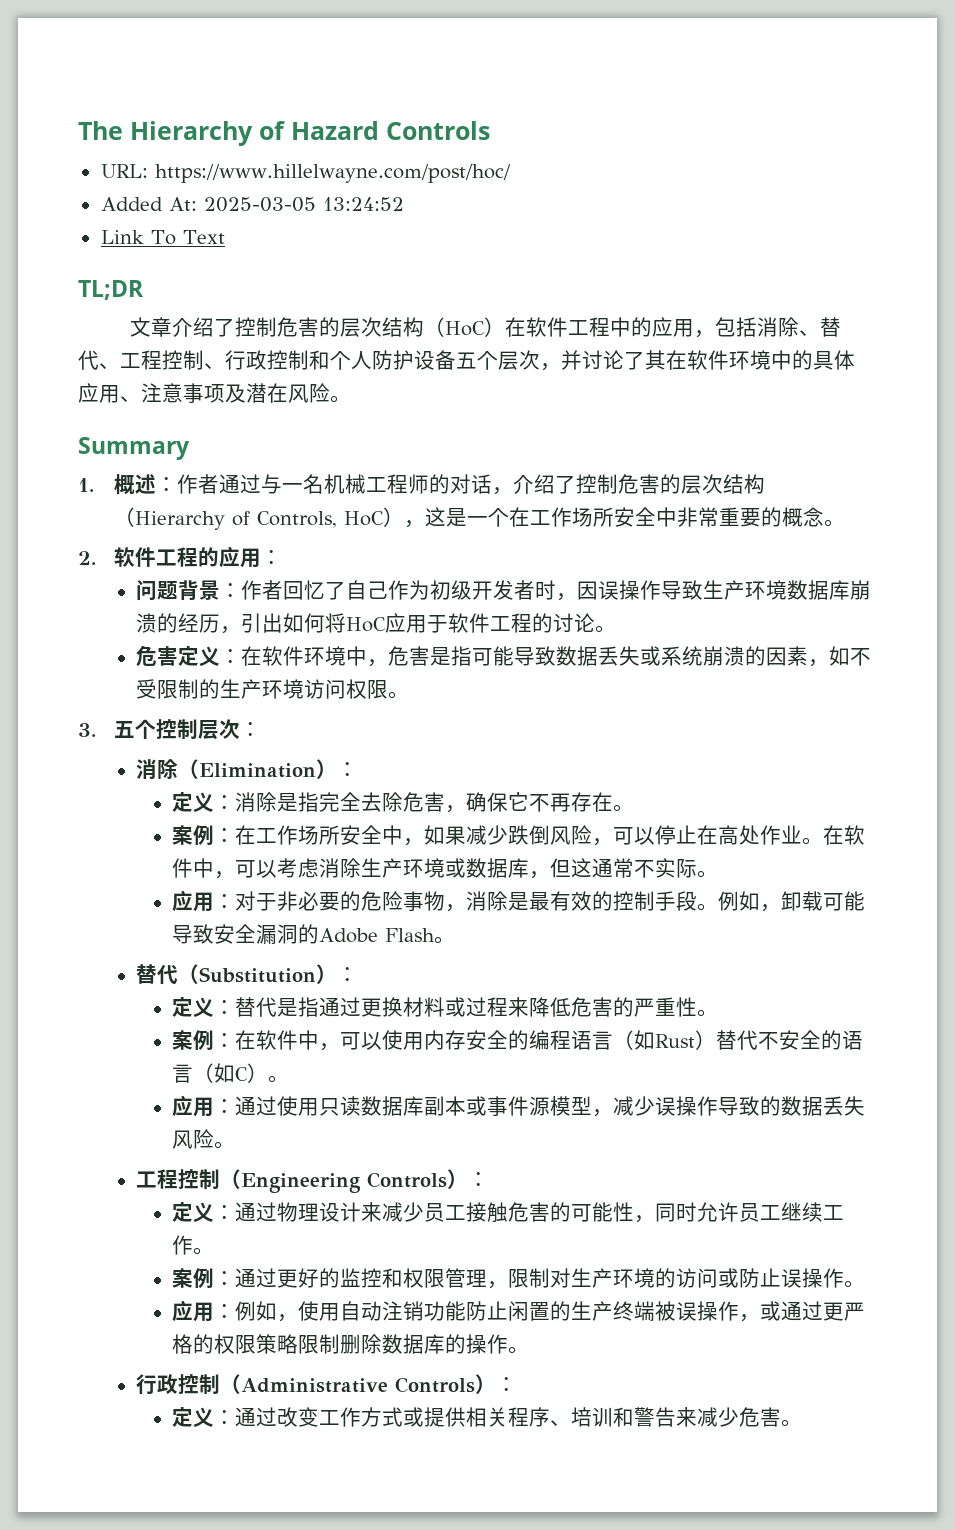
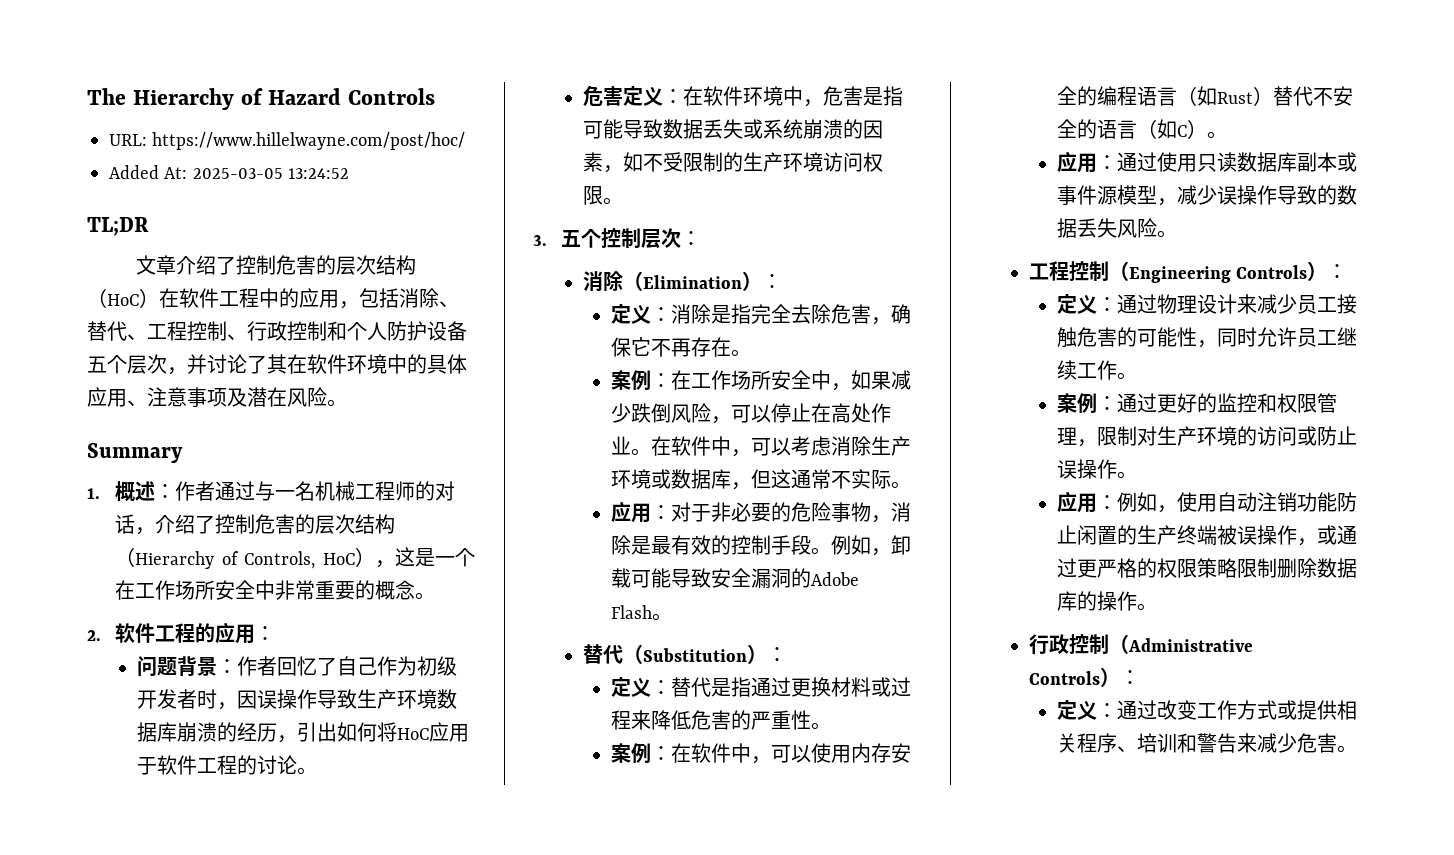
[100,230,225,245] // Link To Text -> (350, 173) none

